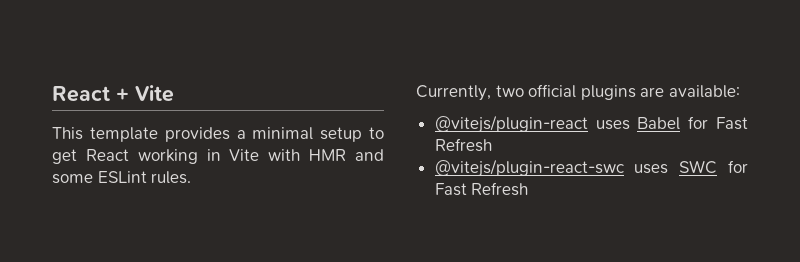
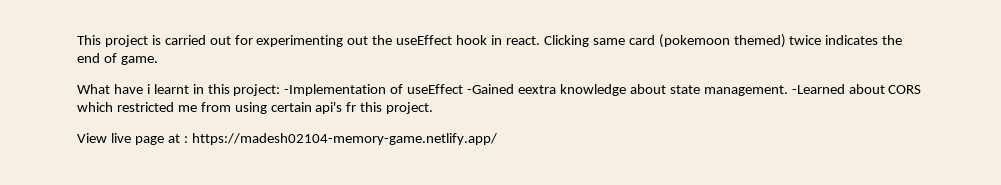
[52,85,174,102] [52,127,384,142] [52,149,384,164] [52,171,192,184] [416,84,740,101] [434,115,748,133] [434,138,492,152] [434,159,748,177] [434,182,529,196] React + Vite // This template provides a minimal setup to get React working in Vite with HMR and some ESLint rules. // Currently, two official plugins are available: // @vitejs/plugin-react uses Babel for Fast Refresh // @vitejs/plugin-react-swc uses SWC for Fast Refresh -> [77,34,903,48] [77,53,158,65] [77,84,922,96] [77,102,434,114] [77,133,497,145] This project is carried out for experimenting out the useEffect hook in react. Clicking same card (pokemoon themed) twice indicates the end of game. // What have i learnt in this project: -Implementation of useEffect -Gained eextra knowledge about state management. -Learned about CORS which restricted me from using certain api's fr this project. // View live page at : https://madesh02104-memory-game.netlify.app/

